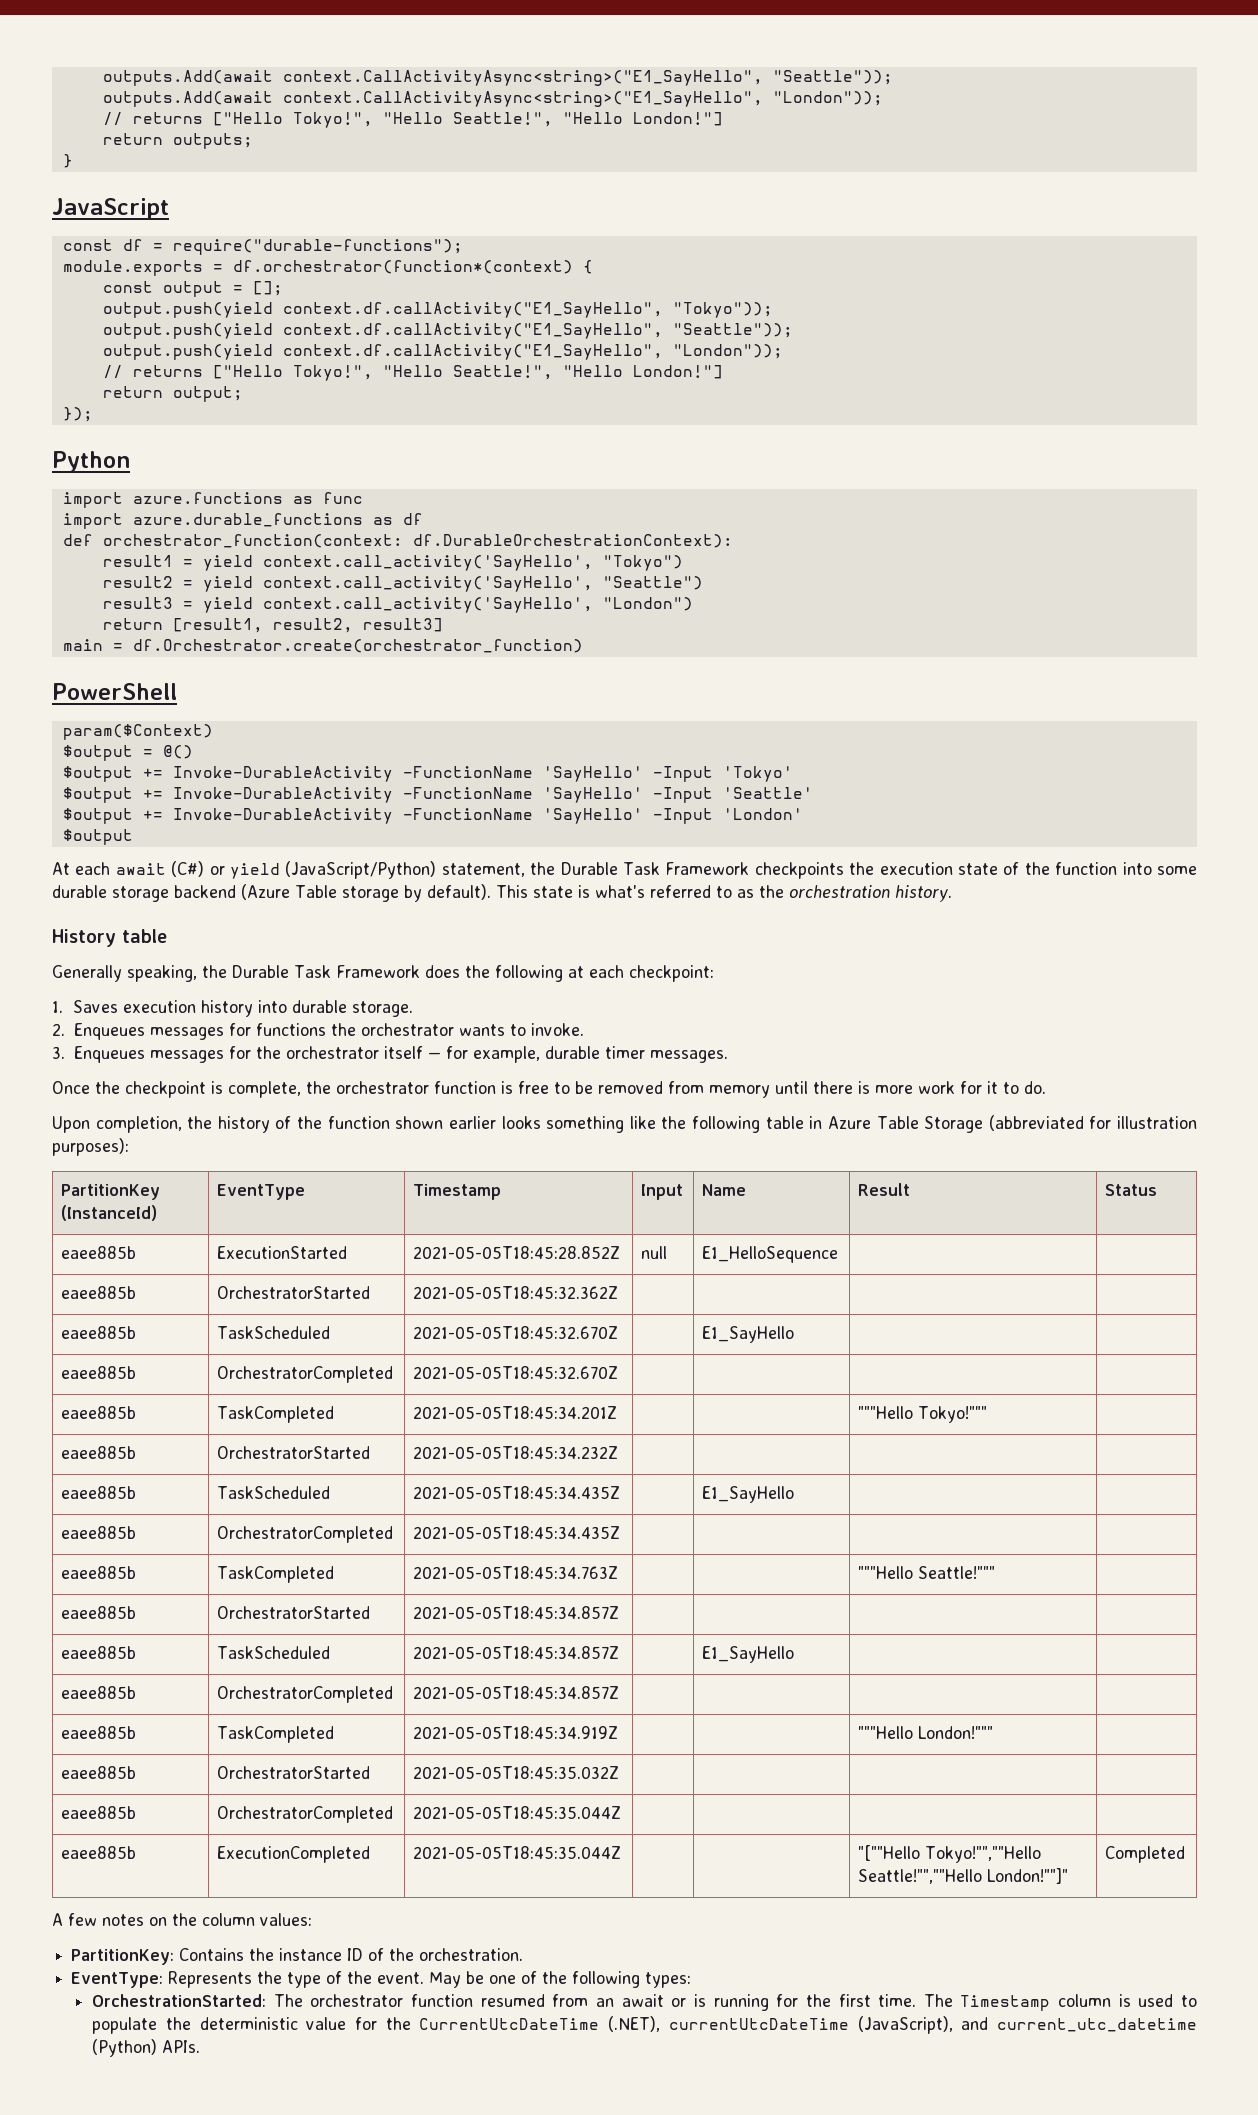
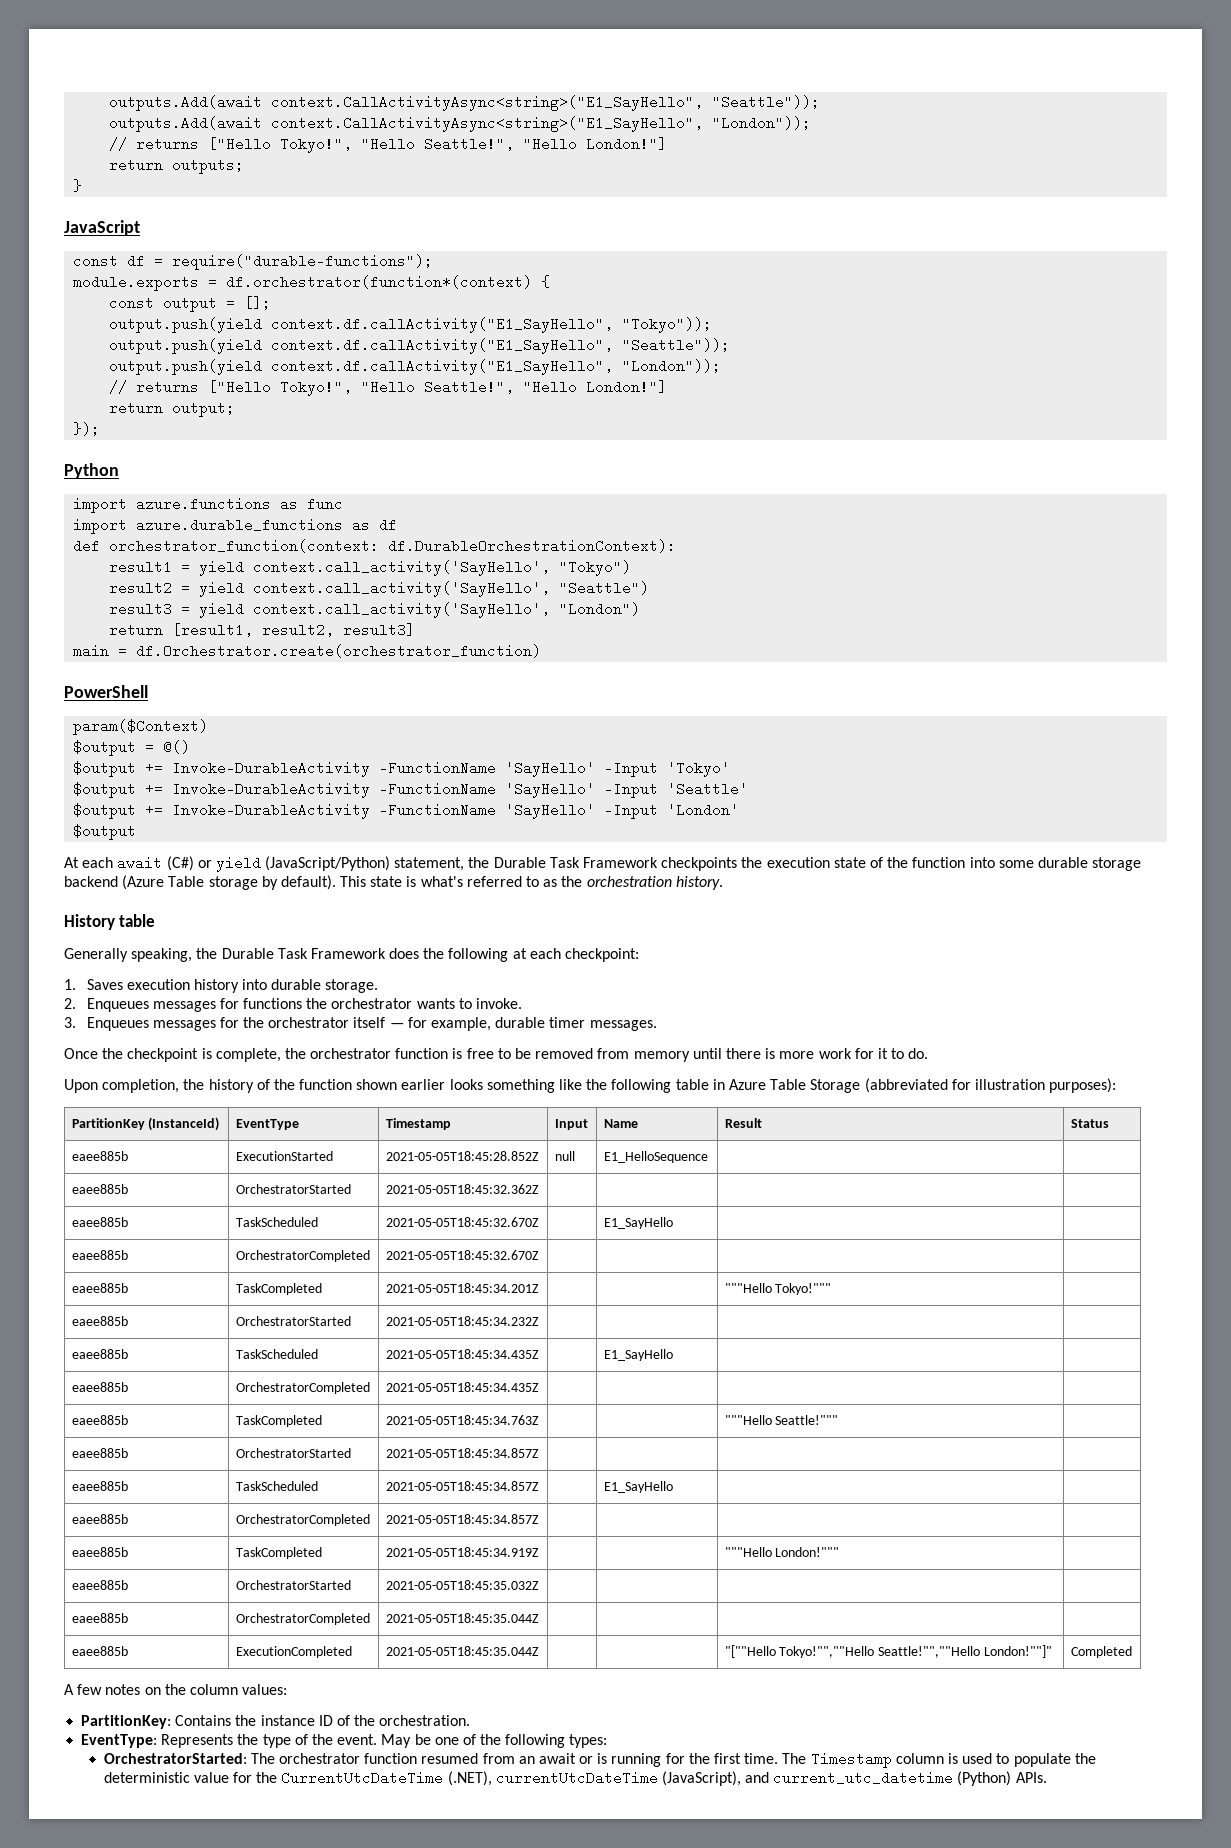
[92,1994,267,2007] OrchestrationStarted: -> [103,1753,247,1764] OrchestratorStarted:

